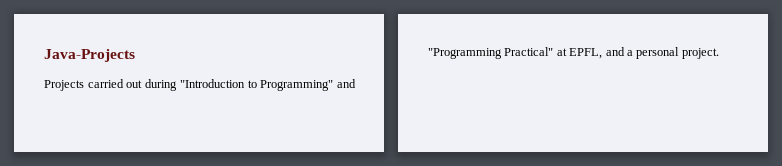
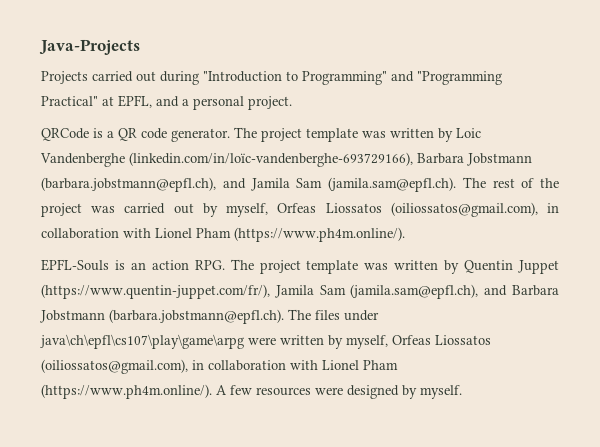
(719, 53) none -> [41,127,481,142] [40,152,532,167] [41,177,559,192] [41,202,559,217] [41,227,405,242] [41,259,560,274] [41,284,559,299] [40,309,379,324] [40,334,491,349] [41,359,398,374] [41,384,462,399] // QRCode is a QR code generator. The project template was written by Loic Vandenberghe (linkedin.com/in/loïc-vandenberghe-693729166), Barbara Jobstmann (barbara.jobstmann@epfl.ch), and Jamila Sam (jamila.sam@epfl.ch). The rest of the project was carried out by myself, Orfeas Liossatos (oiliossatos@gmail.com), in collaboration with Lionel Pham (https://www.ph4m.online/). // EPFL-Souls is an action RPG. The project template was written by Quentin Juppet (https://www.quentin-juppet.com/fr/), Jamila Sam (jamila.sam@epfl.ch), and Barbara Jobstmann (barbara.jobstmann@epfl.ch). The files under java\ch\epfl\cs107\play\game\arpg were written by myself, Orfeas Liossatos (oiliossatos@gmail.com), in collaboration with Lionel Pham (https://www.ph4m.online/). A few resources were designed by myself.

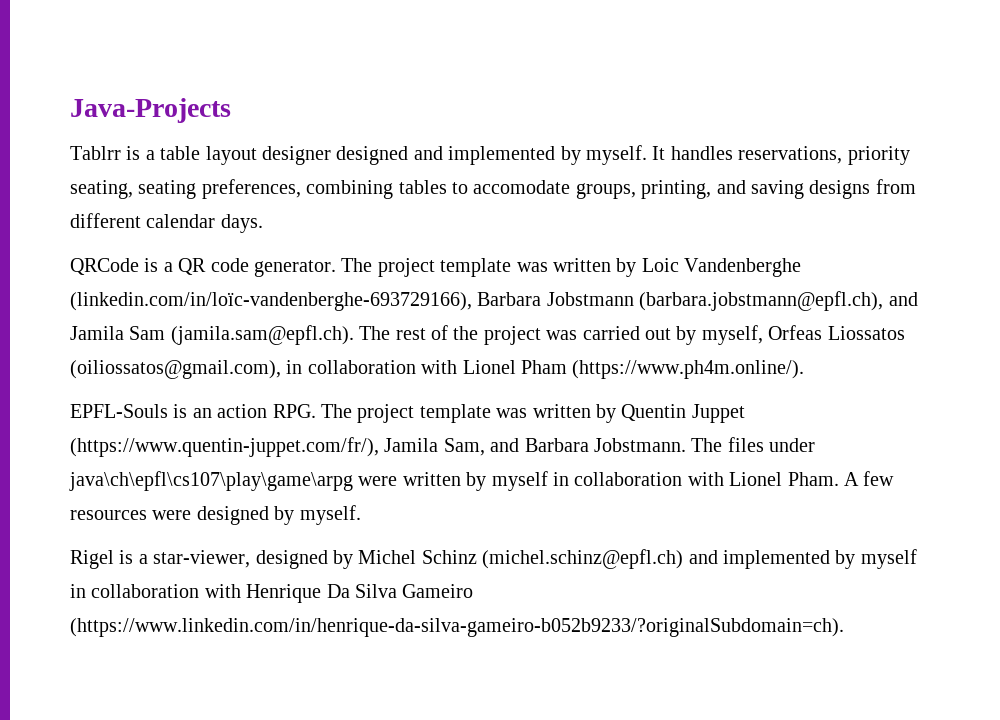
[41,71,502,85] [41,95,292,110] Projects carried out during "Introduction to Programming" and "Programming Practical" at EPFL, and a personal project. -> [70,145,910,165] [70,179,916,199] [70,213,263,233] Tablrr is a table layout designer designed and implemented by myself. It handles reservations, priority seating, seating preferences, combining tables to accomodate groups, printing, and saving designs from different calendar days.
[319,284,559,299] [40,309,284,324] Sam (jamila.sam@epfl.ch), and Barbara Jobstmann (barbara.jobstmann@epfl.ch). -> [443,438,686,456] Sam, and Barbara Jobstmann.
[346,335,491,349] [41,359,398,374] [41,384,212,399] myself, Orfeas Liossatos (oiliossatos@gmail.com), in collaboration with Lionel Pham (https://www.ph4m.online/). -> [491,471,839,491] myself in collaboration with Lionel Pham.
(462, 392) none -> [70,549,917,569] [70,584,474,603] [70,618,844,637] // Rigel is a star-viewer, designed by Michel Schinz (michel.schinz@epfl.ch) and implemented by myself in collaboration with Henrique Da Silva Gameiro (https://www.linkedin.com/in/henrique-da-silva-gameiro-b052b9233/?originalSubdomain=ch).

